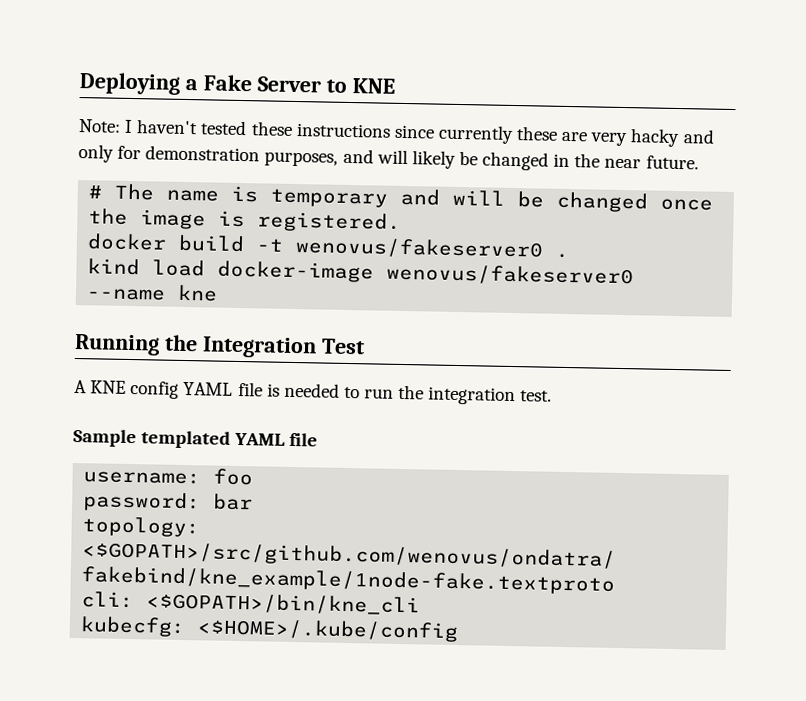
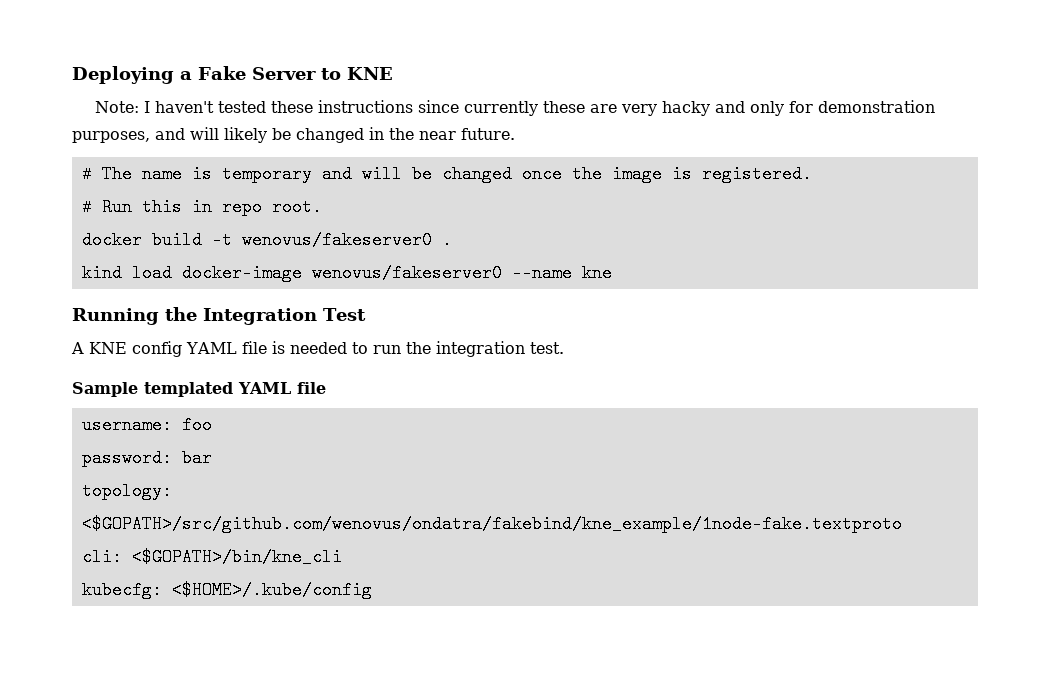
(402, 222) none -> [81,198,322,216] // # Run this in repo root.

